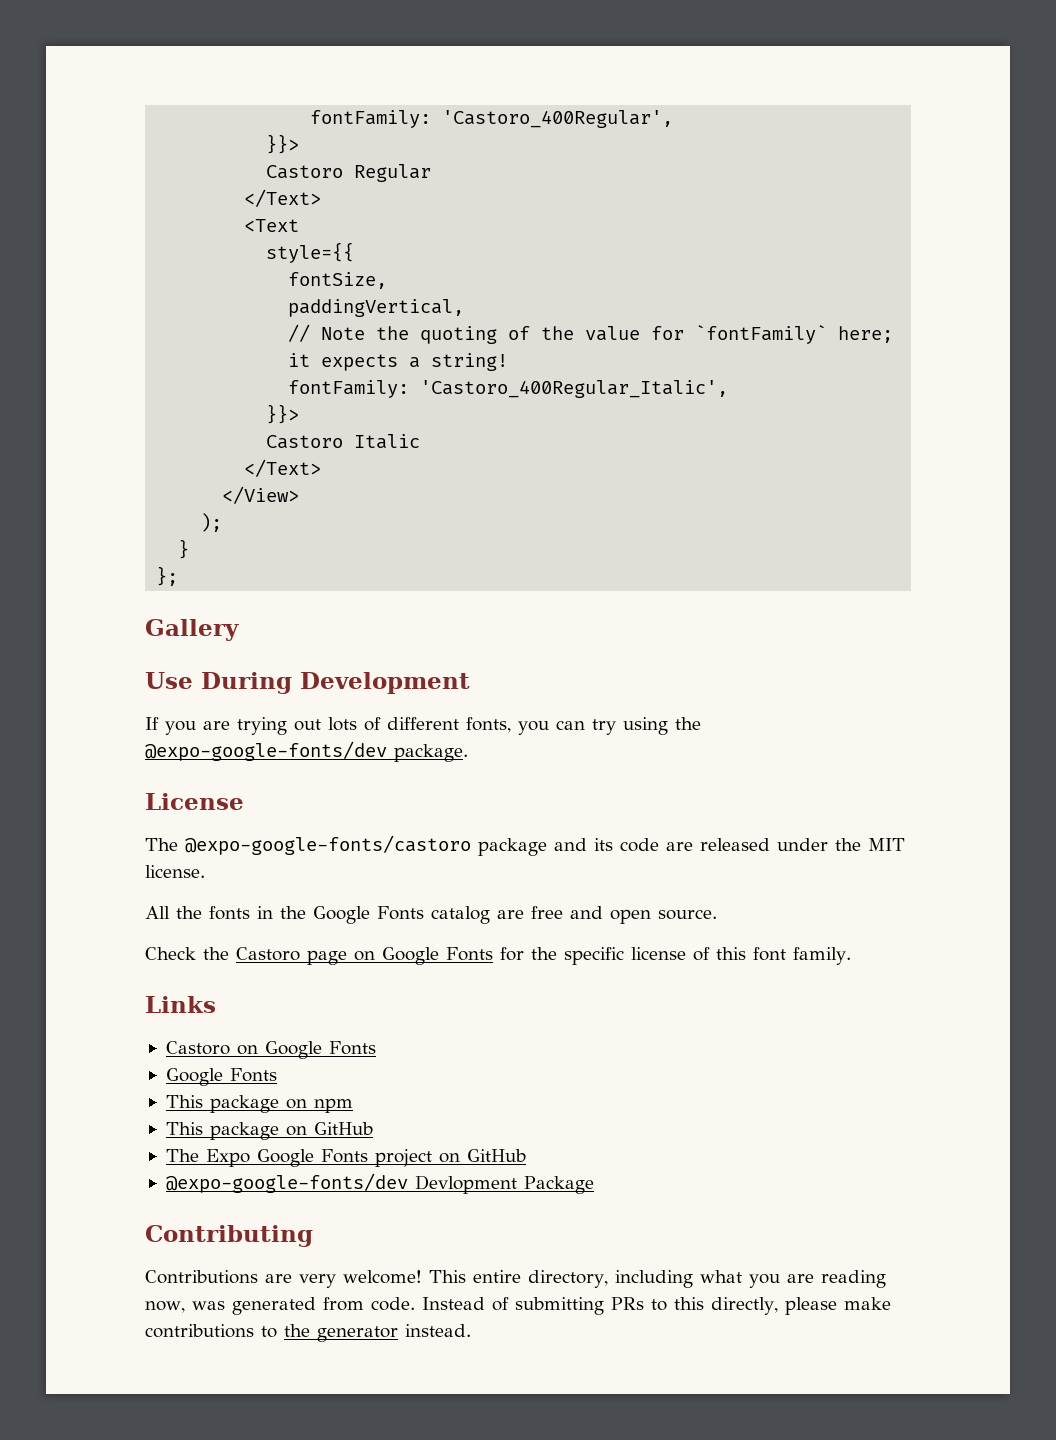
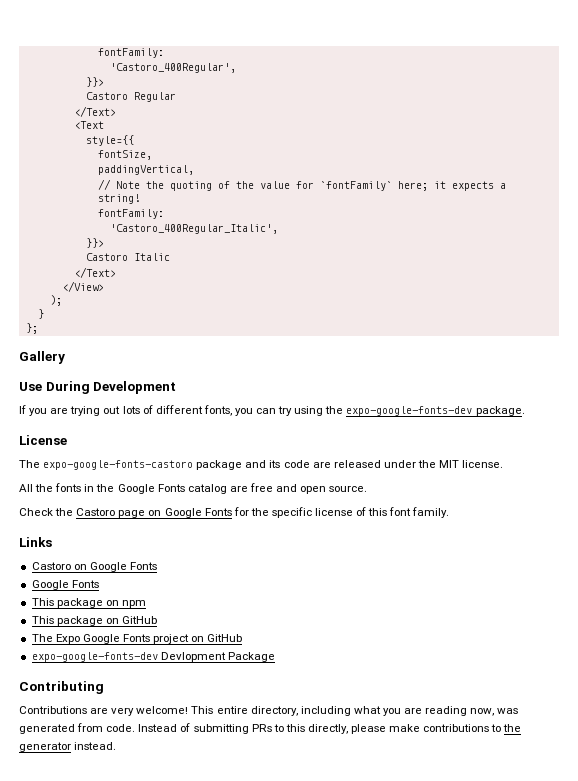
[310,110,432,128] fontFamily: -> [97,48,164,58] fontFamily: //
(410, 389) none -> (164, 214) //
[145,741,387,761] @expo-google-fonts/dev -> [346,406,473,416] expo-google-fonts-dev
[185,835,471,855] @expo-google-fonts/castoro -> [43,460,194,470] expo-google-fonts-castoro
[165,1173,408,1193] @expo-google-fonts/dev -> [31,652,158,662] expo-google-fonts-dev

